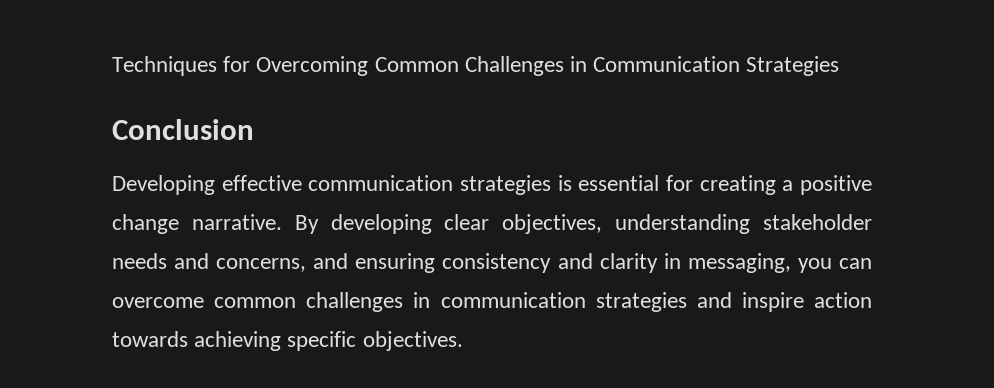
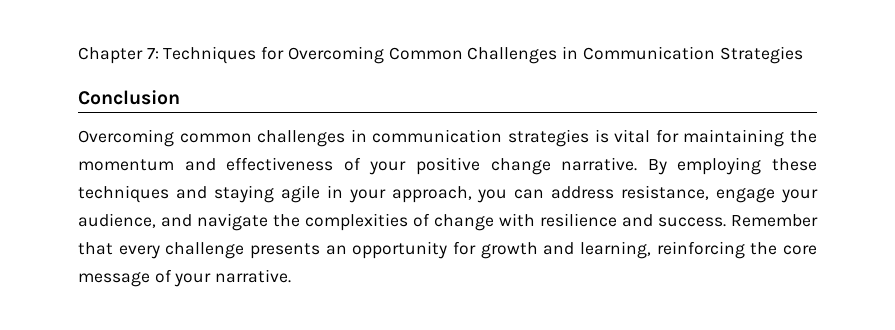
(112, 66) none -> [78,47,159,64] Chapter 7:
[112,175,872,195] [112,214,872,234] [112,253,872,273] [112,297,204,308] Developing effective communication strategies is essential for creating a positive change narrative. By developing clear objectives, understanding stakeholder needs and concerns, and ensuring consistency and clarity in messaging, you can overcome -> [78,129,174,147] Overcoming
[696,292,872,312] [112,331,463,351] and inspire action towards achieving specific objectives. -> [594,129,818,147] [78,157,818,175] [78,185,818,203] [78,213,818,231] [78,241,818,259] [78,269,292,287] is vital for maintaining the momentum and effectiveness of your positive change narrative. By employing these techniques and staying agile in your approach, you can address resistance, engage your audience, and navigate the complexities of change with resilience and success. Remember that every challenge presents an opportunity for growth and learning, reinforcing the core message of your narrative.

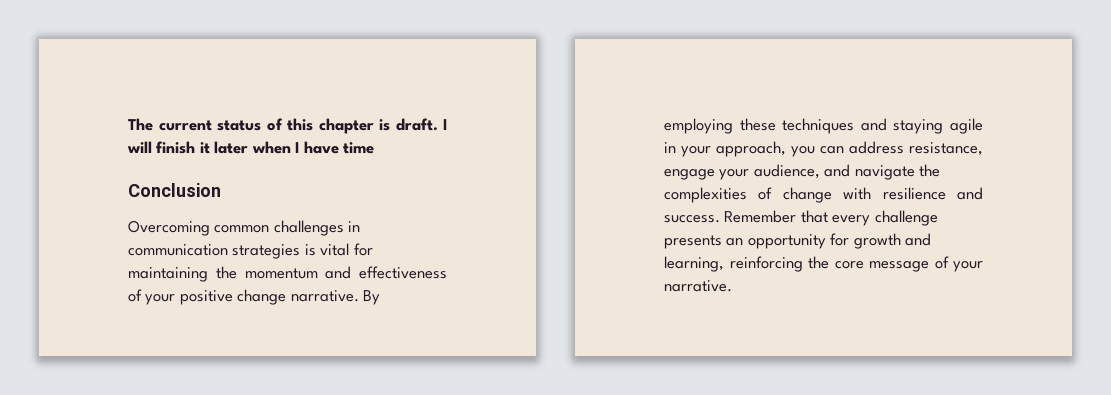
[78,46,803,64] Chapter 7: Techniques for Overcoming Common Challenges in Communication Strategies -> [128,118,447,134] [127,141,375,154] The current status of this chapter is draft. I will finish it later when I have time

